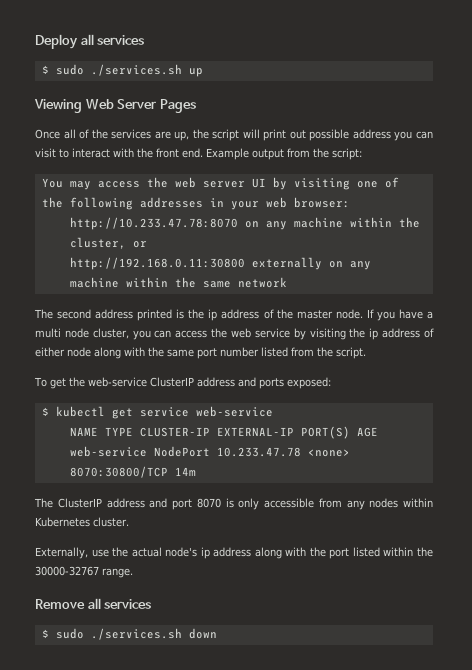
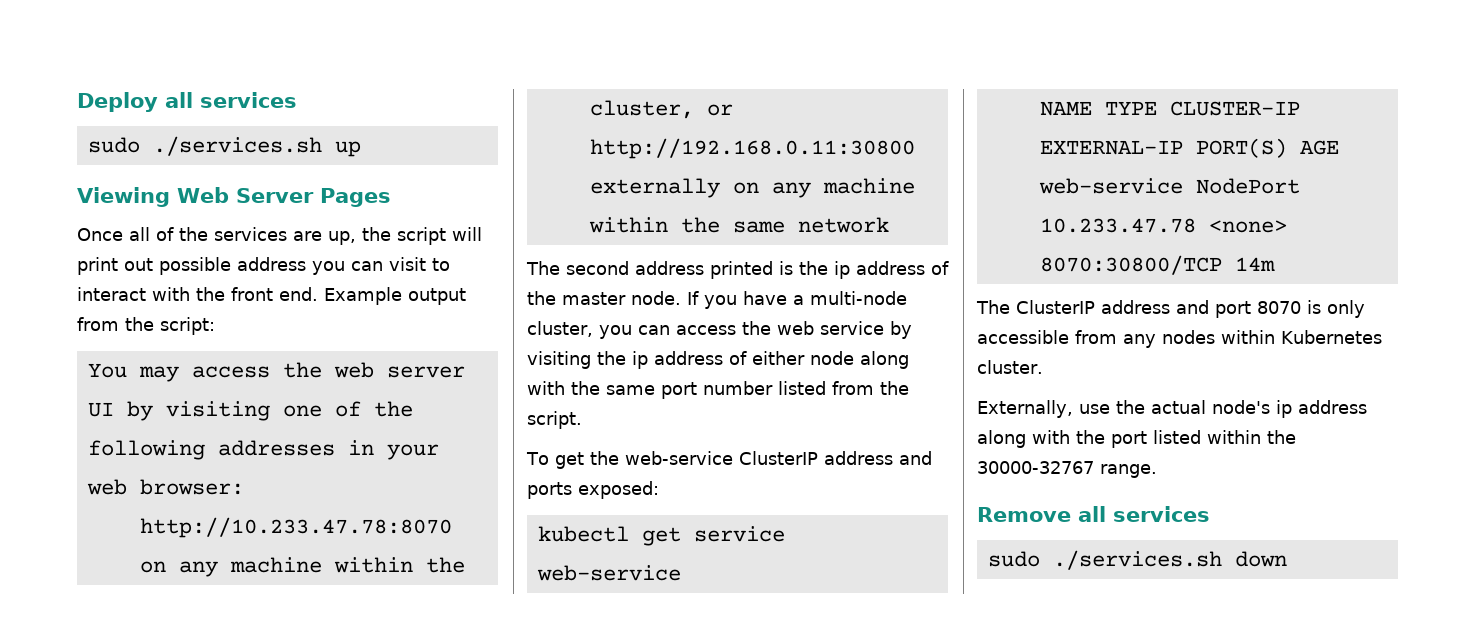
[41,65,49,74] $ -> (297, 100) none
[35,328,89,338] multi node -> [810,291,907,305] multi-node
[41,407,49,416] $ -> (659, 490) none
[41,629,49,638] $ -> (1210, 514) none

